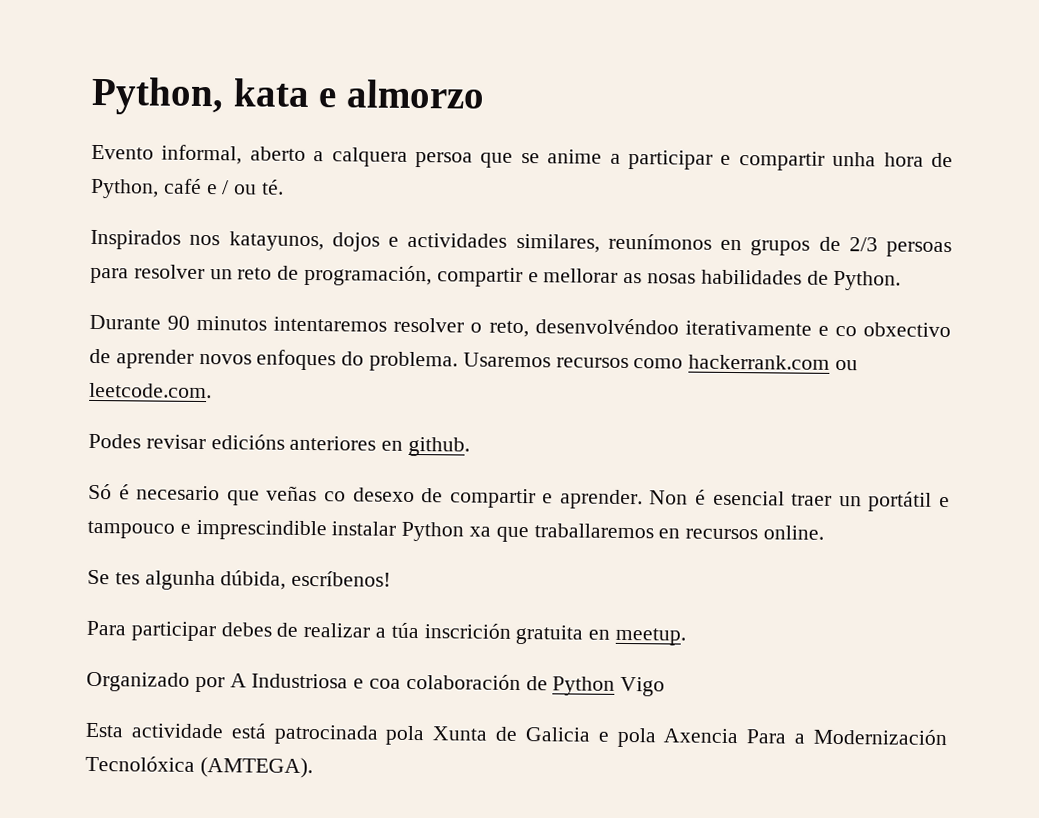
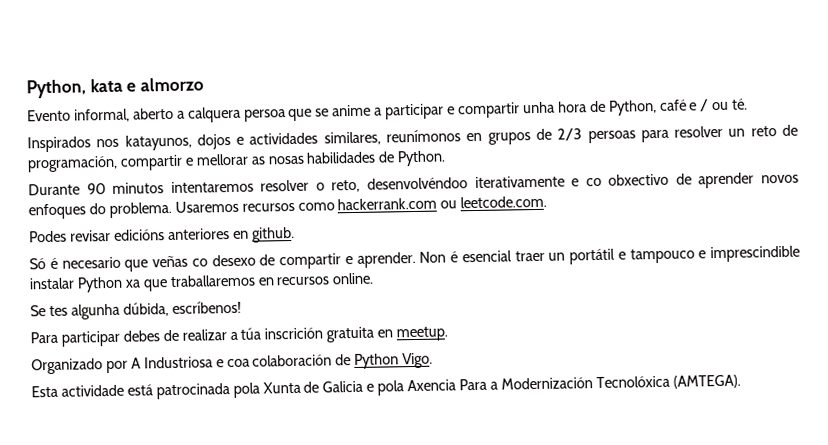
[620,676,666,697] Vigo -> [402,352,434,369] Vigo.

